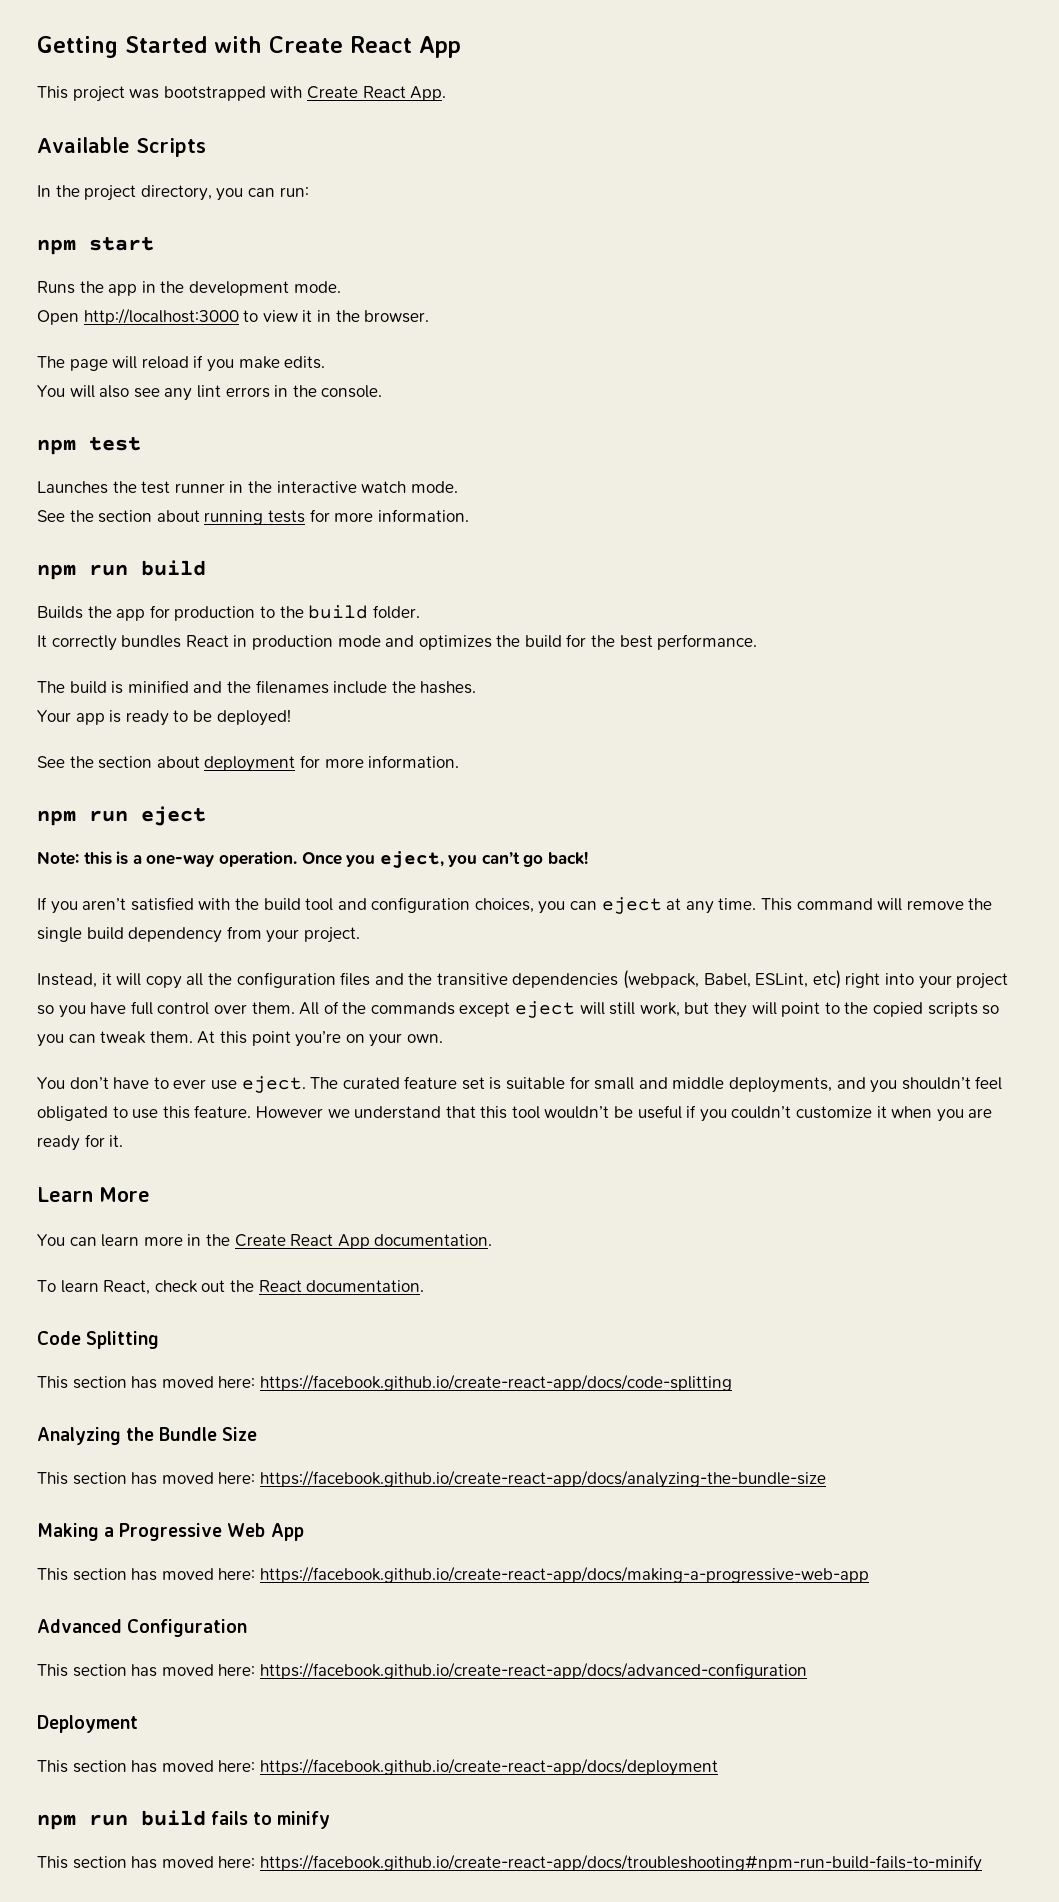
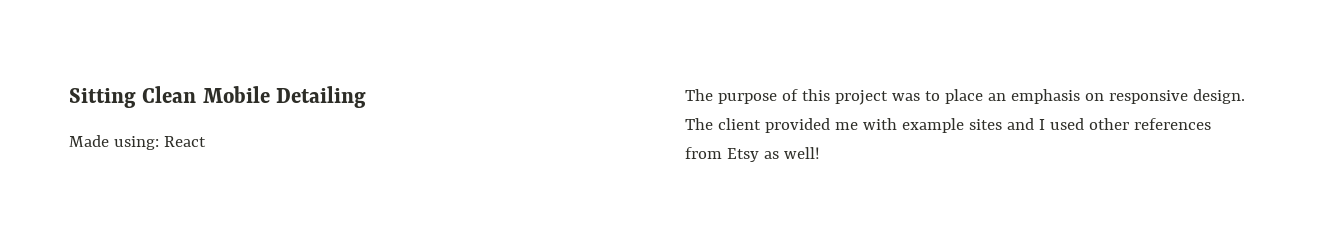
[37,36,461,58] [37,86,447,102] [37,137,206,157] [37,185,309,201] [37,237,154,255] [37,281,341,296] [37,308,430,325] [37,355,326,372] [37,385,383,401] [37,437,141,455] [37,481,458,494] [37,509,469,525] [37,560,206,580] [37,605,420,621] [37,634,758,651] [37,680,477,694] [37,709,291,726] [37,755,460,772] [37,806,206,826] [37,851,589,868] [37,897,993,914] [37,926,360,943] [37,970,1009,989] [37,1001,1000,1018] [37,1031,443,1047] [37,1076,1003,1093] [37,1105,993,1122] [37,1134,124,1151] [37,1187,150,1202] [37,1234,493,1249] [37,1280,425,1295] [37,1331,160,1349] [37,1374,732,1391] [37,1427,258,1445] [37,1470,826,1488] [37,1523,304,1541] [37,1566,869,1583] [37,1619,248,1637] [37,1662,807,1679] [37,1715,138,1733] [37,1758,718,1776] [37,1810,331,1830] [37,1854,982,1872] Getting Started with Create React App // This project was bootstrapped with Create React App. // Available Scripts // In the project directory, you can run: // npm start // Runs the app in the development mode. // Open http://localhost:3000 to view it in the browser. // The page will reload if you make edits. // You will also see any lint errors in the console. // npm test // Launches the test runner in the interactive watch mode. // See the section about running tests for more information. // npm run build // Builds the app for production to the build folder. // It correctly bundles React in production mode and optimizes the build for the best performance. // The build is minified and the filenames include the hashes. // Your app is ready to be deployed! // See the section about deployment for more information. // npm run eject // Note: this is a one-way operation. Once you eject, you can’t go back! // If you aren’t satisfied with the build tool and configuration choices, you can eject at any time. This command will remove the single build dependency from your project. // Instead, it will copy all the configuration files and the transitive dependencies (webpack, Babel, ESLint, etc) right into your project so you have full control over them. All of the commands except eject will still work, but they will point to the copied scripts so you can tweak them. At this point you’re on your own. // You don’t have to ever use eject. The curated feature set is suitable for small and middle deployments, and you shouldn’t feel obligated to use this feature. However we understand that this tool wouldn’t be useful if you couldn’t customize it when you are ready for it. // Learn More // You can learn more in the Create React App documentation. // To learn React, check out the React documentation. // Code Splitting // This section has moved here: https://facebook.github.io/create-react-app/docs/code-splitting // Analyzing the Bundle Size // This section has moved here: https://facebook.github.io/create-react-app/docs/analyzing-the-bundle-size // Making a Progressive Web App // This section has moved here: https://facebook.github.io/create-react-app/docs/making-a-progressive-web-app // Advanced Configuration // This section has moved here: https://facebook.github.io/create-react-app/docs/advanced-configuration // Deployment // This section has moved here: https://facebook.github.io/create-react-app/docs/deployment // npm run build fails to minify // This section has moved here: https://facebook.github.io/create-react-app/docs/troubleshooting#npm-run-build-fails-to-minify -> [69,86,367,108] [69,135,206,150] [685,89,1245,105] [685,118,1211,133] [685,147,820,162] Sitting Clean Mobile Detailing // Made using: React // The purpose of this project was to place an emphasis on responsive design. The client provided me with example sites and I used other references from Etsy as well!

